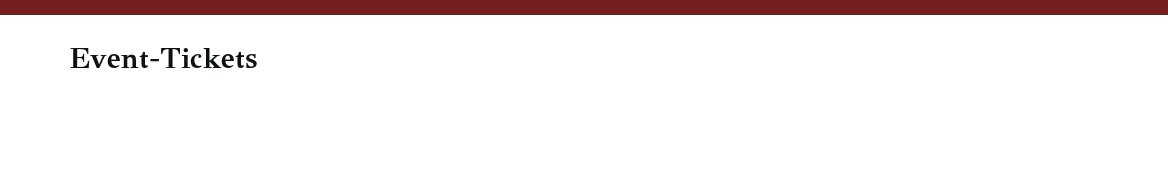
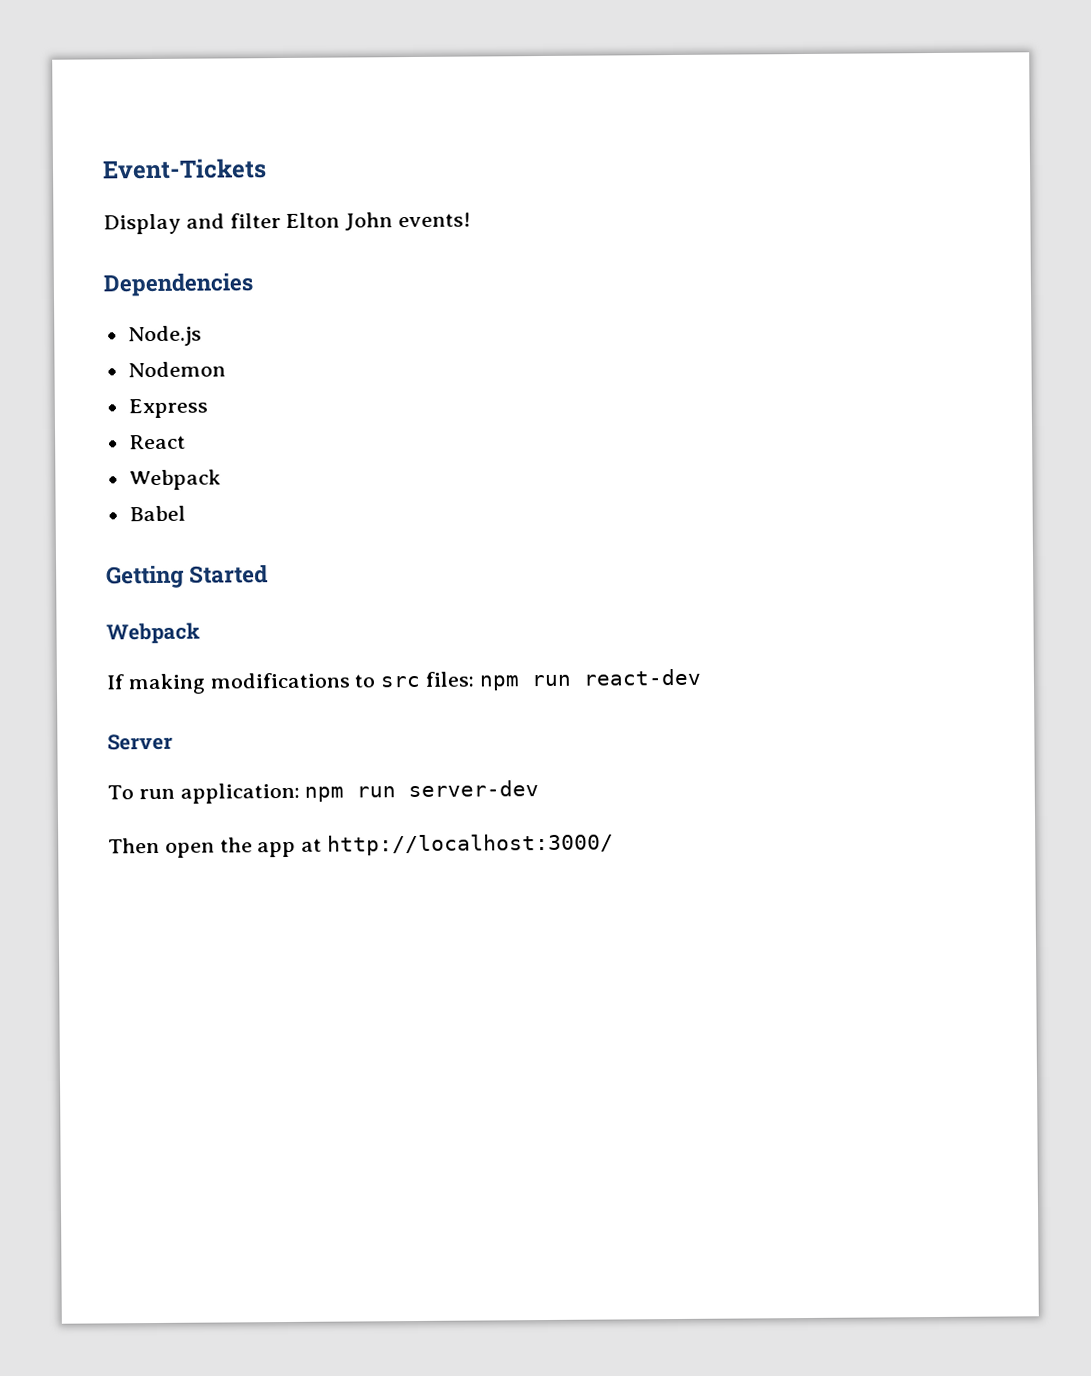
(257, 58) none -> [103,212,472,235] [103,272,253,297] [127,325,202,347] [127,361,226,378] [127,398,208,419] [128,434,186,450] [128,469,221,491] [128,505,186,522] [106,564,269,589] [106,622,200,645] [106,668,701,695] [107,733,173,751] [107,780,540,804] [108,833,615,858] // Display and filter Elton John events! // Dependencies // Node.js // Nodemon // Express // React // Webpack // Babel // Getting Started // Webpack // If making modifications to src files: npm run react-dev // Server // To run application: npm run server-dev // Then open the app at http://localhost:3000/

